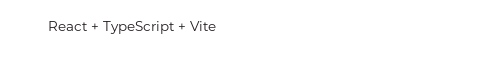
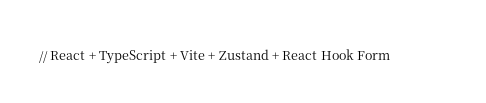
(48, 26) none -> [39,51,48,63] //
(216, 26) none -> [208,49,391,60] + Zustand + React Hook Form

